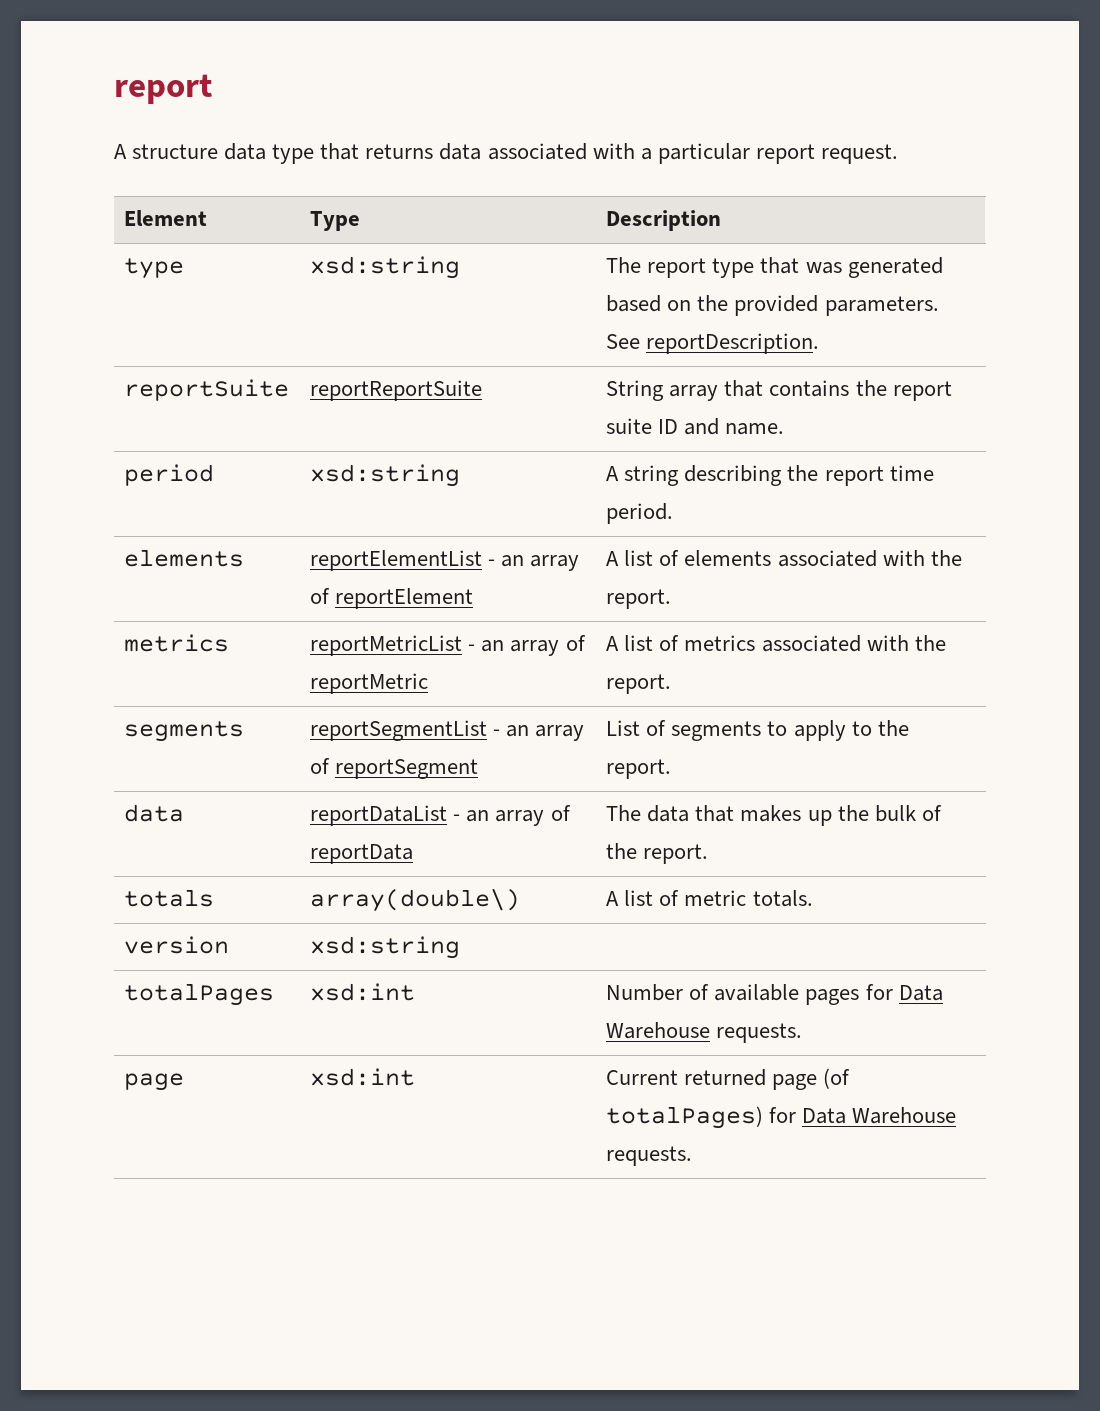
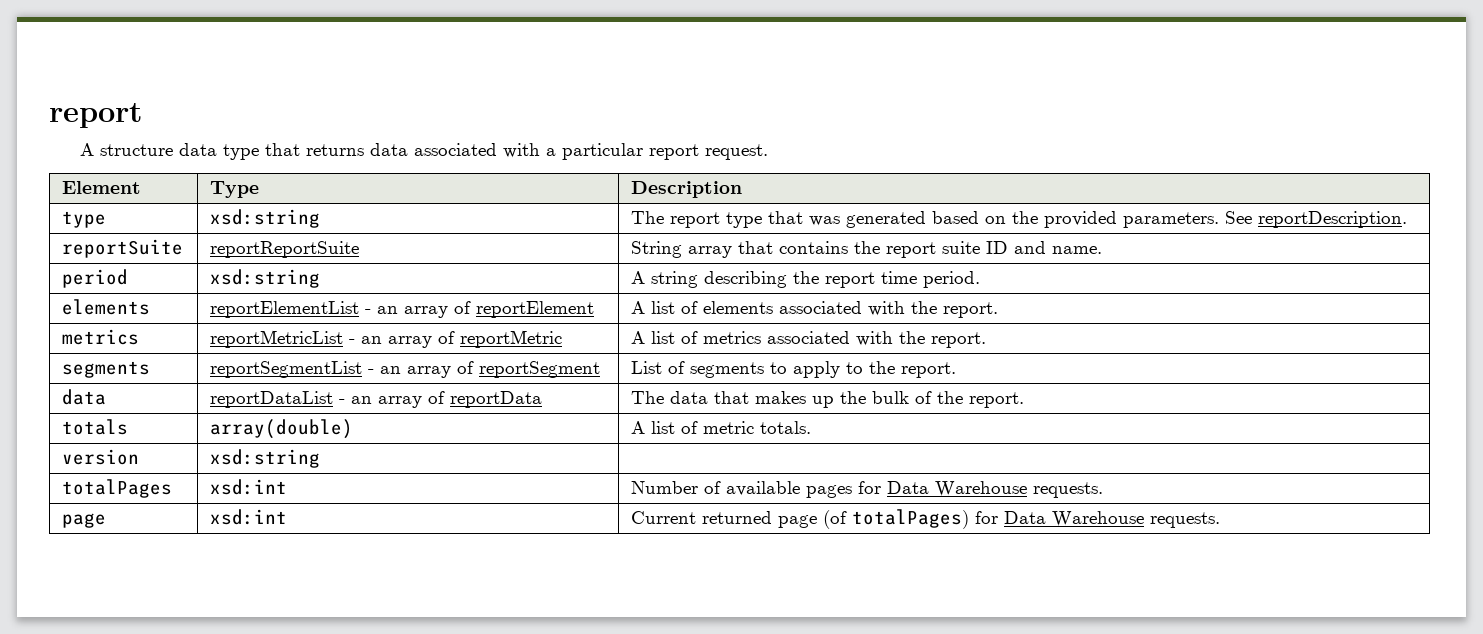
[310,888,521,912] array(double\) -> [210,419,354,439] array(double)

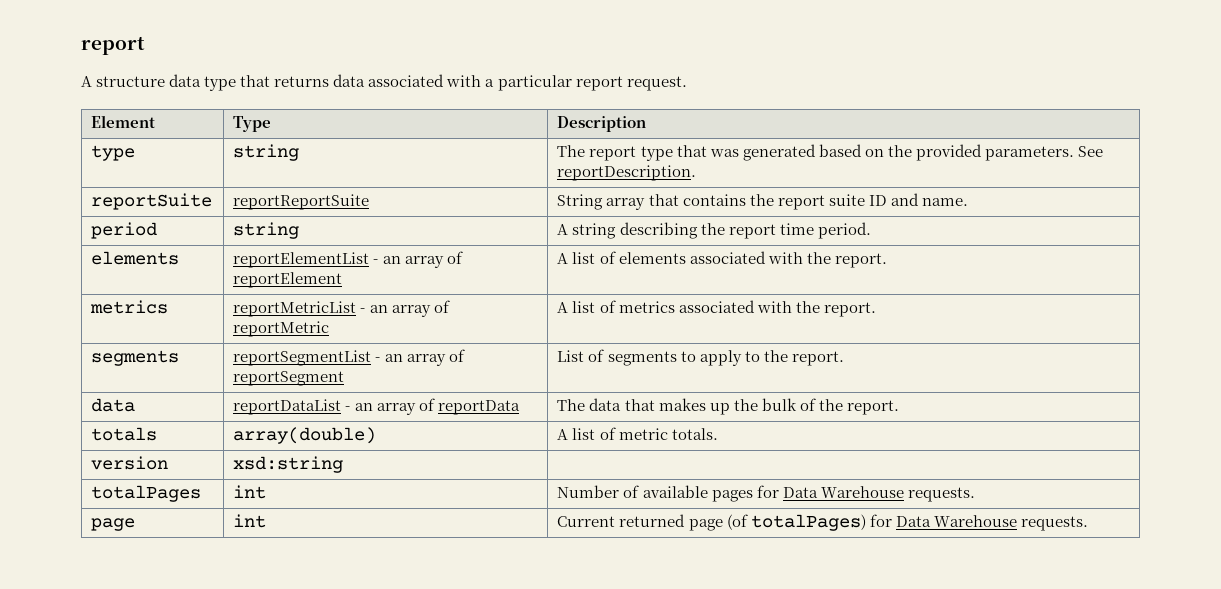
[210,209,321,228] xsd:string -> [233,144,300,161] string
[210,269,321,288] xsd:string -> [233,222,300,239] string
[210,479,288,495] xsd:int -> [233,485,267,499] int
[210,509,288,525] xsd:int -> [233,514,267,528] int

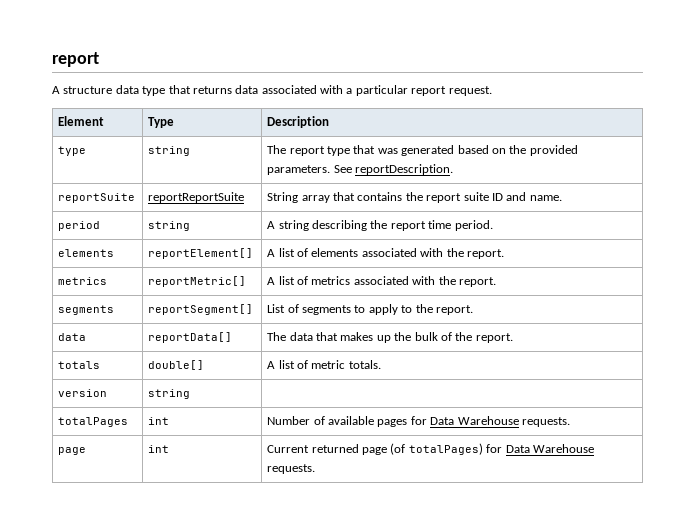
[233,251,463,268] [233,272,343,288] reportElementList - an array of reportElement -> [148,248,254,259] reportElement[]
[233,300,450,317] [233,321,330,337] reportMetricList - an array of reportMetric -> [148,276,247,287] reportMetric[]
[233,349,465,366] [233,371,345,386] reportSegmentList - an array of reportSegment -> [148,304,254,315] reportSegment[]
[233,398,520,415] reportDataList - an array of reportData -> [148,332,233,343] reportData[]
[233,427,377,444] array(double) -> [148,360,205,370] double[]
[233,456,344,473] xsd:string -> [148,389,191,399] string

